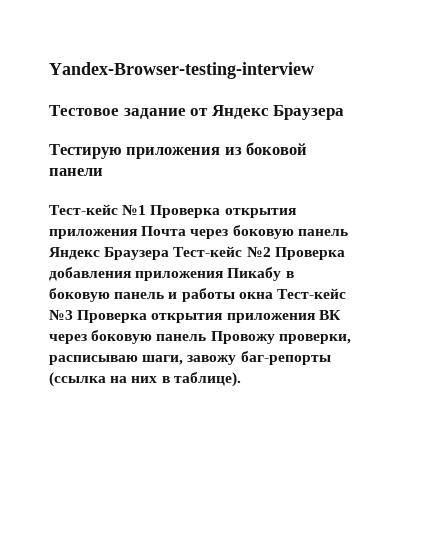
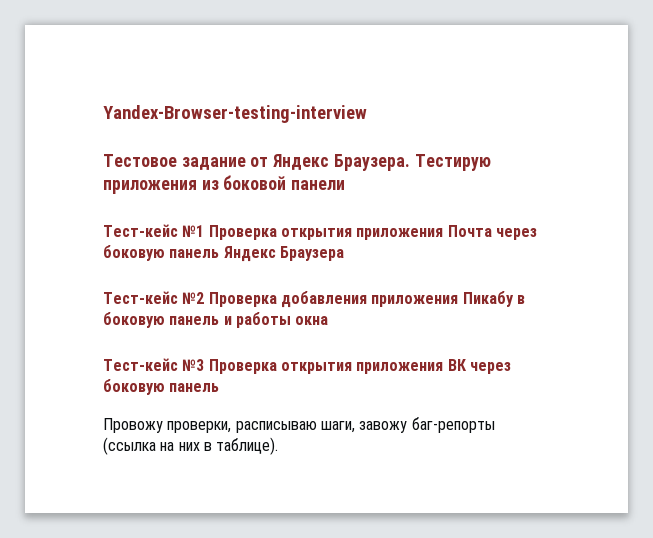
[273,105,345,120] Браузера // -> [333,154,410,171] Браузера.
(170, 253) none -> (344, 253) //
(273, 295) none -> (329, 320) //
(207, 337) none -> (220, 387) //

